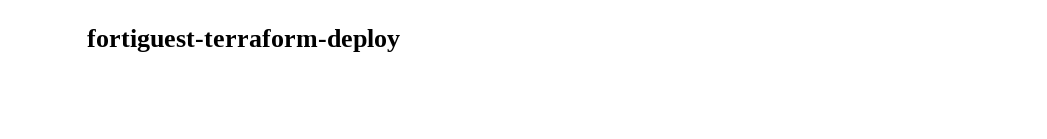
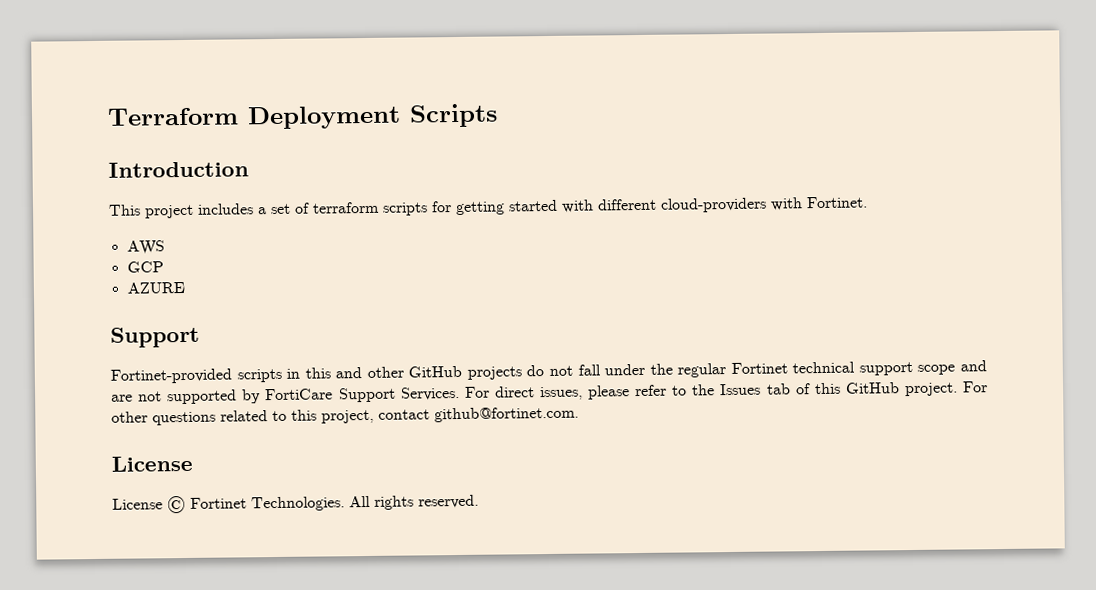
[87,29,400,52] fortiguest-terraform-deploy -> [107,103,498,130] [108,161,249,178] [108,196,868,219] [126,240,165,255] [126,261,164,273] [126,281,185,294] [110,326,200,348] [110,360,987,384] [111,381,989,405] [111,406,579,426] [111,455,193,472] [112,494,479,514] Terraform Deployment Scripts // Introduction // This project includes a set of terraform scripts for getting started with different cloud-providers with Fortinet. // AWS // GCP // AZURE // Support // Fortinet-provided scripts in this and other GitHub projects do not fall under the regular Fortinet technical support scope and are not supported by FortiCare Support Services. For direct issues, please refer to the Issues tab of this GitHub project. For other questions related to this project, contact github@fortinet.com. // License // License © Fortinet Technologies. All rights reserved.

